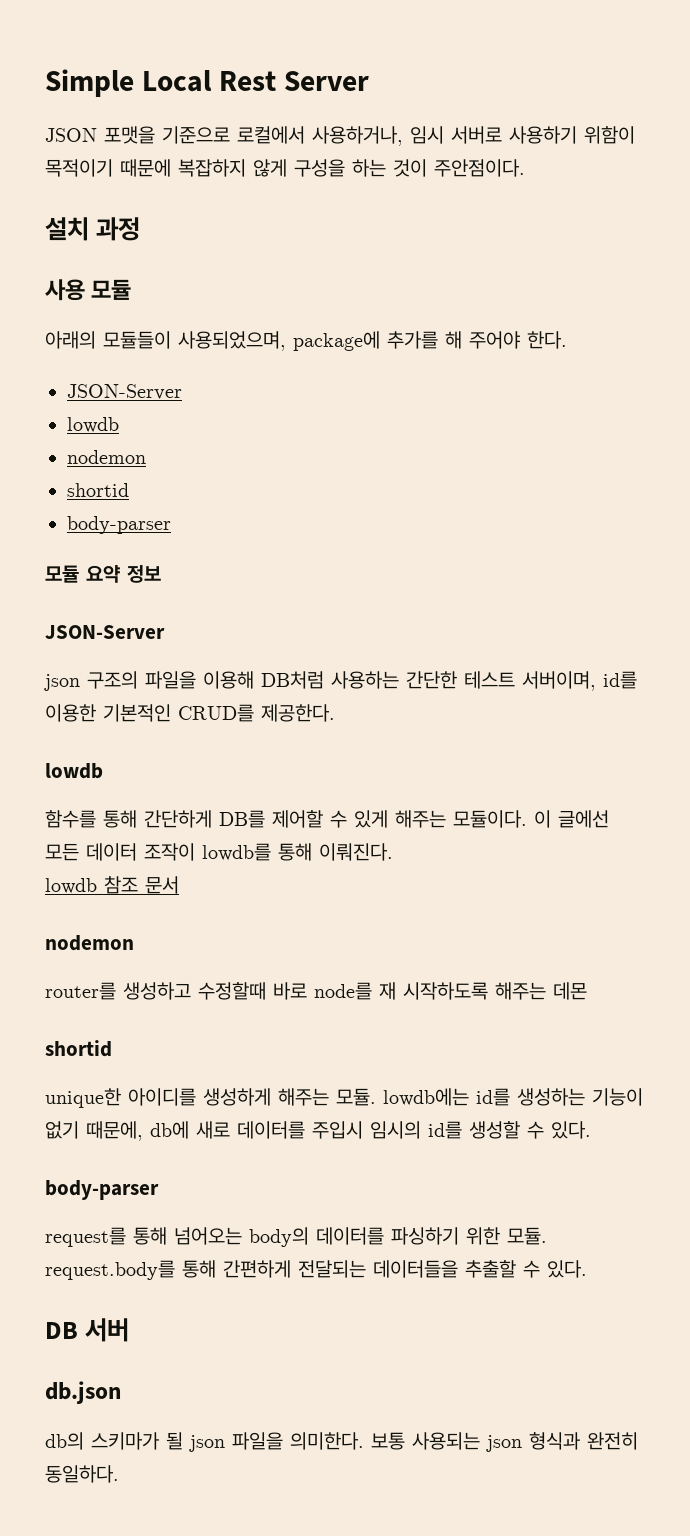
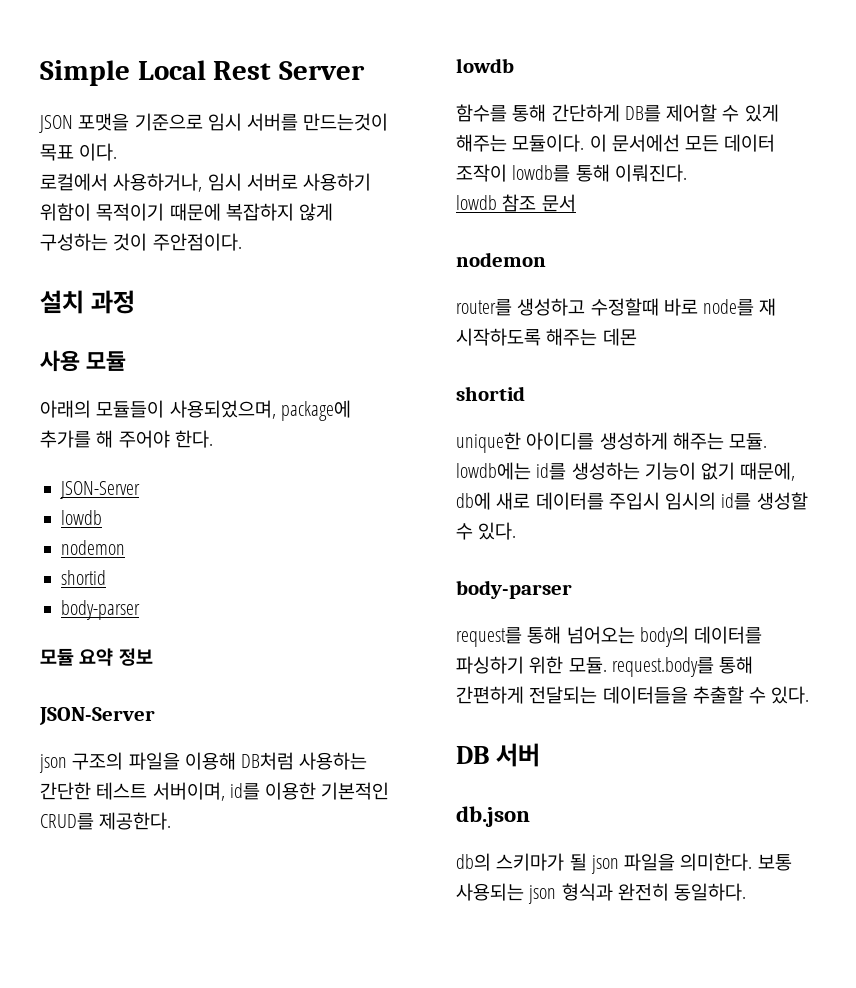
(230, 135) none -> [207,113,389,131] [40,143,118,161] 임시 서버를 만드는것이 목표 이다. //
[294,159,386,177] 구성을 하는 -> [40,233,108,251] 구성하는
[558,810,609,828] 글에선 -> [611,134,680,152] 문서에선

